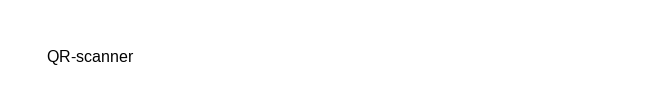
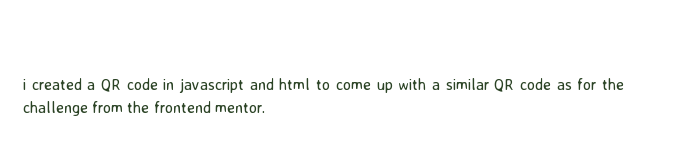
[47,50,134,65] QR-scanner -> [23,78,624,93] [23,101,265,116] i created a QR code in javascript and html to come up with a similar QR code as for the challenge from the frontend mentor.

